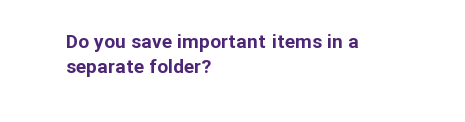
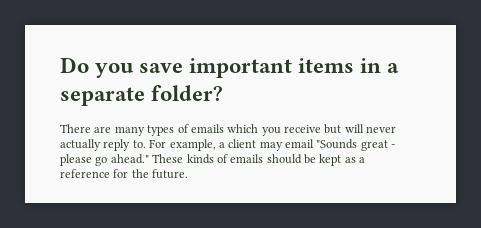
(212, 66) none -> [60,124,397,136] [60,139,396,151] [60,154,366,166] [60,169,189,179] // There are many types of emails which you receive but will never actually reply to. For example, a client may email "Sounds great - please go ahead." These kinds of emails should be kept as a reference for the future.

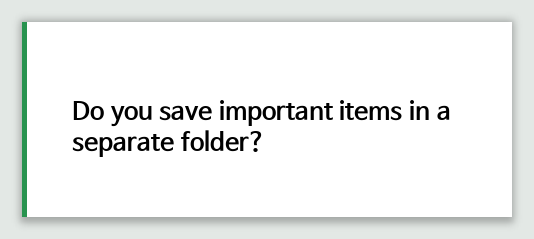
[60,124,397,136] [60,139,396,151] [60,154,366,166] [60,169,189,179] // There are many types of emails which you receive but will never actually reply to. For example, a client may email "Sounds great - please go ahead." These kinds of emails should be kept as a reference for the future. -> (266, 141) none

